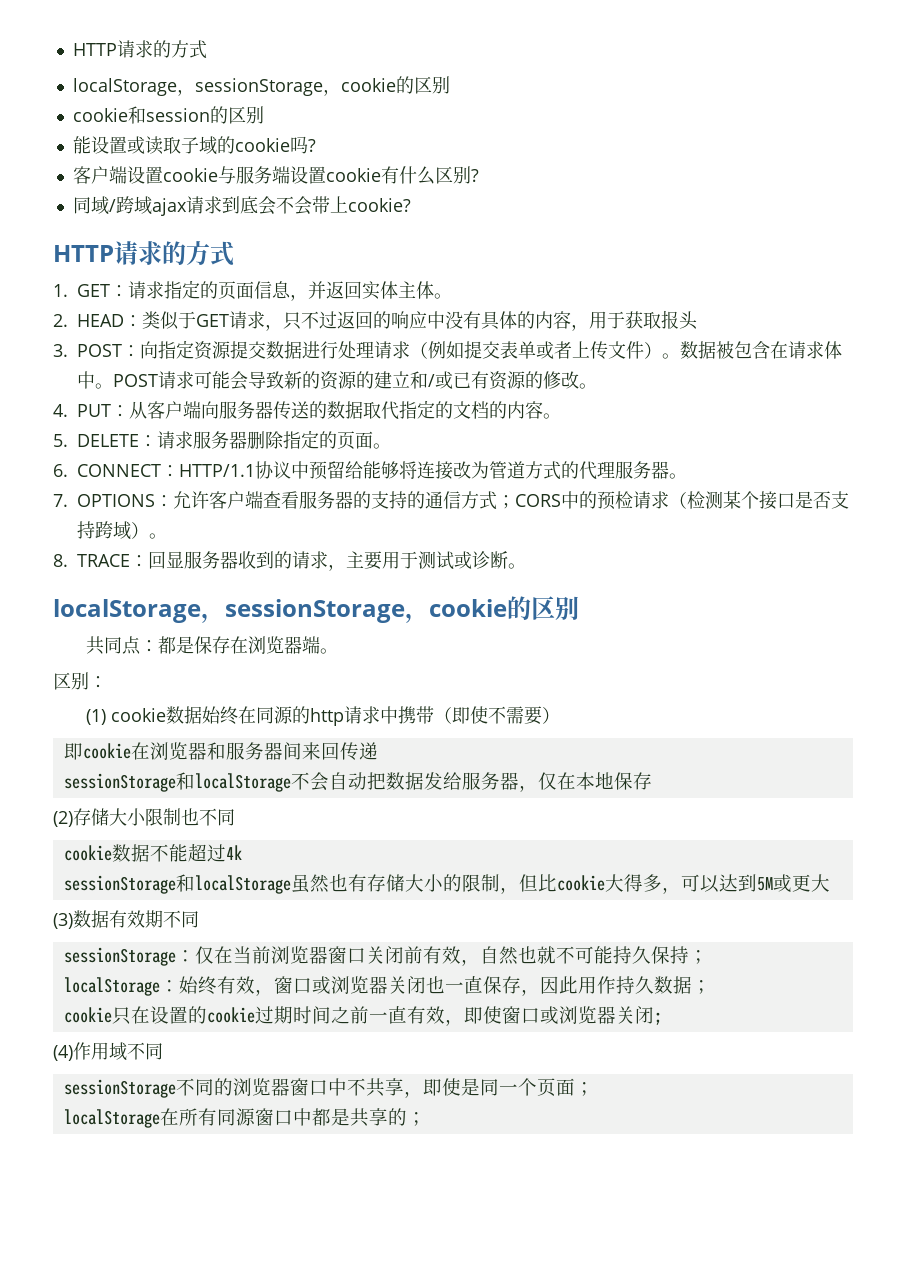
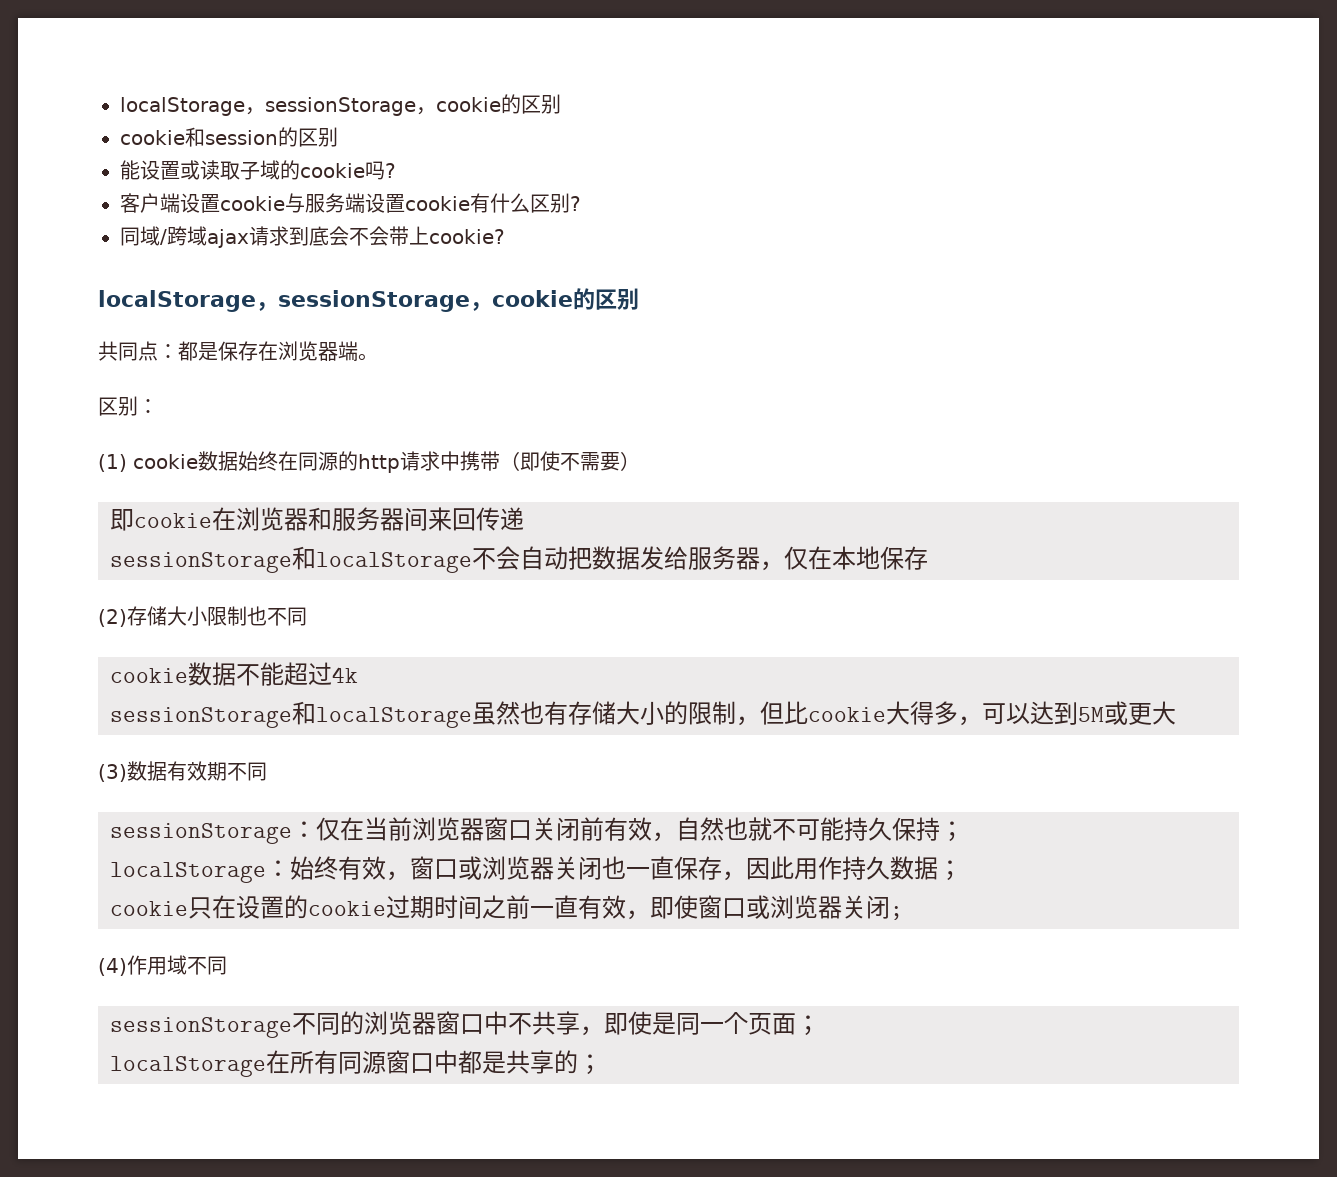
[72,40,207,59] HTTP请求的方式 // -> (120, 106) none
[53,241,234,266] [53,280,452,301] [53,310,698,331] [53,340,842,360] [77,371,597,390] [53,400,561,420] [53,430,391,450] [53,461,687,480] [53,491,849,510] [77,521,167,540] [53,551,526,571] // HTTP请求的方式 // 1. GET：请求指定的页面信息，并返回实体主体。 // 2. HEAD：类似于GET请求，只不过返回的响应中没有具体的内容，用于获取报头 // 3. POST：向指定资源提交数据进行处理请求（例如提交表单或者上传文件）。数据被包含在请求体中。POST请求可能会导致新的资源的建立和/或已有资源的修改。 // 4. PUT：从客户端向服务器传送的数据取代指定的文档的内容。 // 5. DELETE：请求服务器删除指定的页面。 // 6. CONNECT：HTTP/1.1协议中预留给能够将连接改为管道方式的代理服务器。 // 7. OPTIONS：允许客户端查看服务器的支持的通信方式；CORS中的预检请求（检测某个接口是否支持跨域）。 // 8. TRACE：回显服务器收到的请求，主要用于测试或诊断。 -> (505, 236) none

